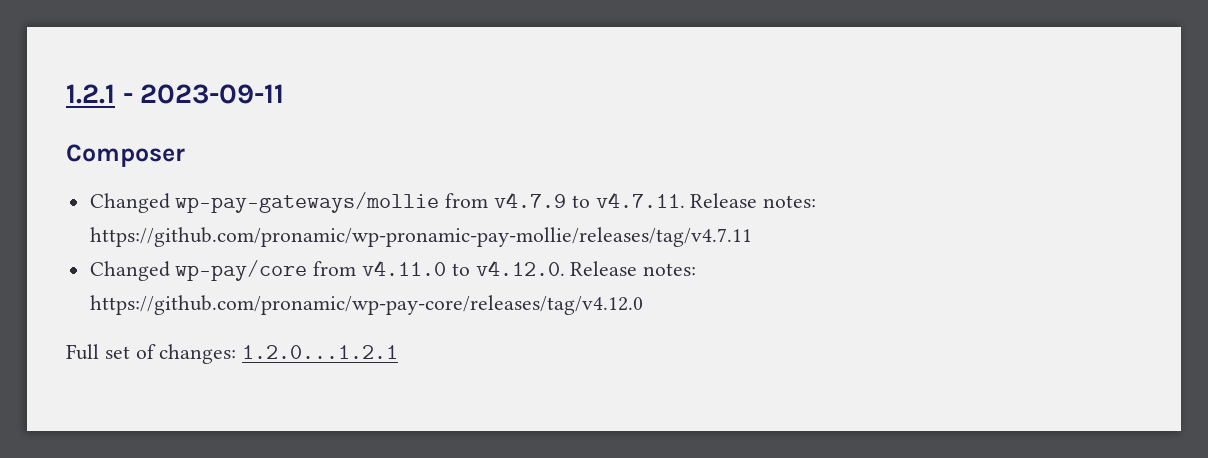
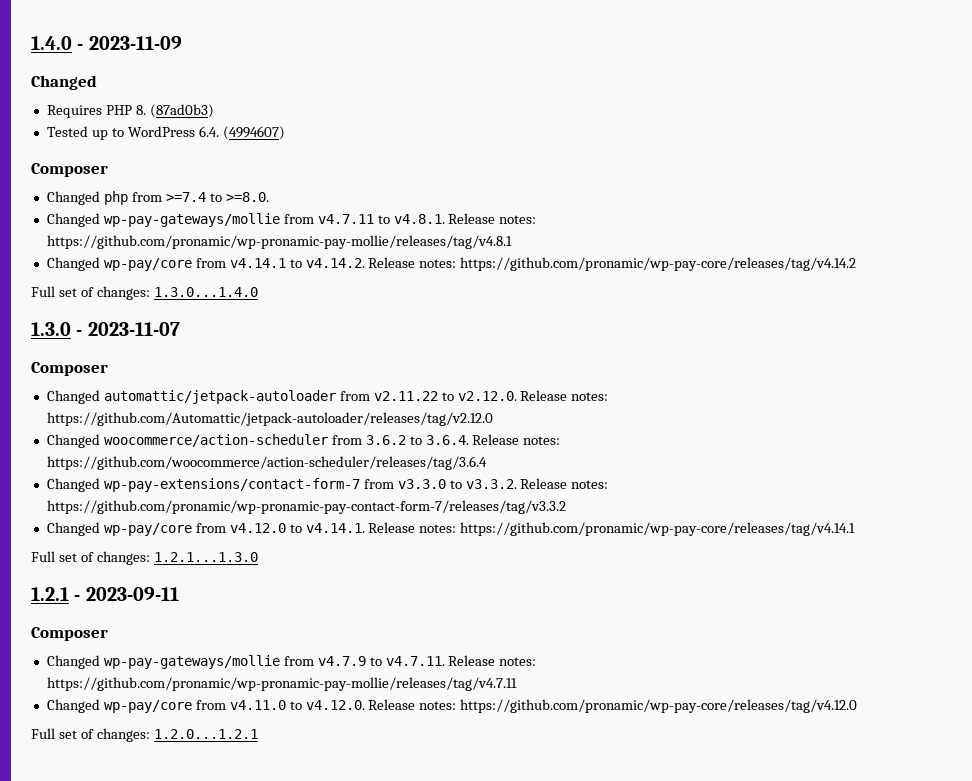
(66, 94) none -> [31,36,182,50] [31,75,97,90] [46,104,214,118] [46,126,285,140] [31,163,108,177] [46,191,269,205] [46,213,537,227] [46,235,512,249] [46,257,857,271] [31,286,258,300] [31,322,180,336] [31,362,108,376] [46,390,609,404] [46,412,493,426] [46,434,561,448] [46,456,487,470] [46,478,609,492] [46,500,566,514] [46,522,856,536] [31,551,258,565] 1.4.0 - 2023-11-09 // Changed // Requires PHP 8. (87ad0b3) // Tested up to WordPress 6.4. (4994607) // Composer // Changed php from >=7.4 to >=8.0. // Changed wp-pay-gateways/mollie from v4.7.11 to v4.8.1. Release notes: https://github.com/pronamic/wp-pronamic-pay-mollie/releases/tag/v4.8.1 // Changed wp-pay/core from v4.14.1 to v4.14.2. Release notes: https://github.com/pronamic/wp-pay-core/releases/tag/v4.14.2 // Full set of changes: 1.3.0...1.4.0 // 1.3.0 - 2023-11-07 // Composer // Changed automattic/jetpack-autoloader from v2.11.22 to v2.12.0. Release notes: https://github.com/Automattic/jetpack-autoloader/releases/tag/v2.12.0 // Changed woocommerce/action-scheduler from 3.6.2 to 3.6.4. Release notes: https://github.com/woocommerce/action-scheduler/releases/tag/3.6.4 // Changed wp-pay-extensions/contact-form-7 from v3.3.0 to v3.3.2. Release notes: https://github.com/pronamic/wp-pronamic-pay-contact-form-7/releases/tag/v3.3.2 // Changed wp-pay/core from v4.12.0 to v4.14.1. Release notes: https://github.com/pronamic/wp-pay-core/releases/tag/v4.14.1 // Full set of changes: 1.2.1...1.3.0 //

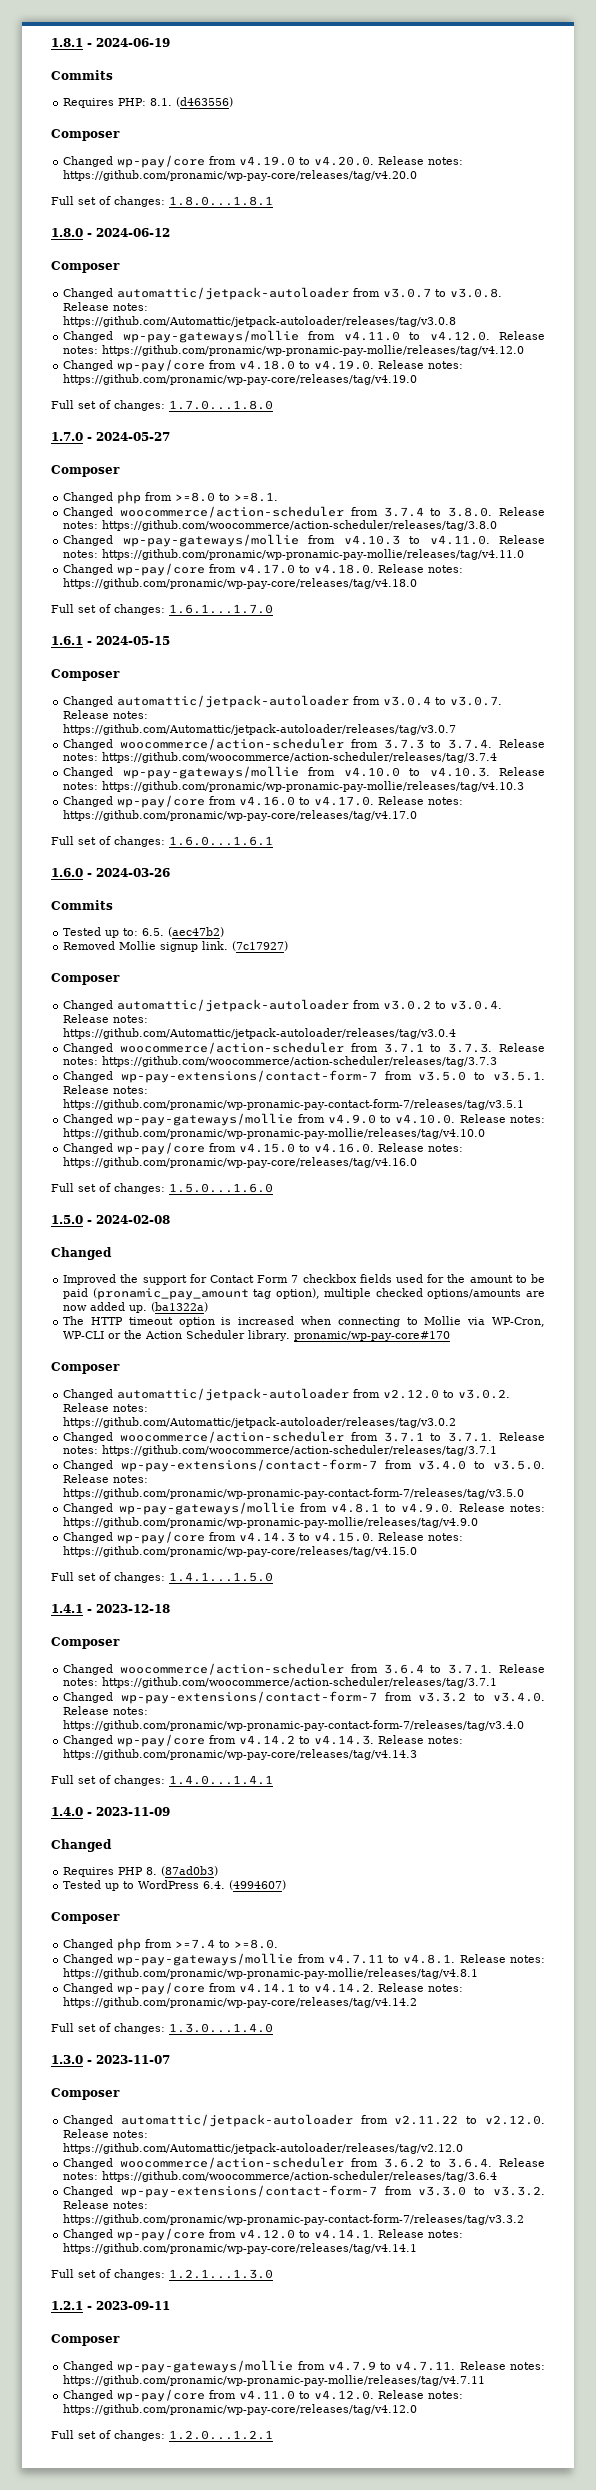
(31, 43) none -> [51,38,170,47] [51,70,113,80] [63,97,234,108] [51,129,120,141] [63,155,464,168] [63,170,418,181] [51,196,273,207] [51,228,170,237] [51,261,120,273] [63,287,503,300] [63,302,149,311] [63,316,457,327] [63,330,545,343] [63,345,525,356] [63,359,464,372] [63,374,418,385] [51,400,273,411] [51,432,170,441] [51,465,120,477] [63,491,279,504] [63,506,545,518] [63,520,498,531] [63,534,545,547] [63,549,525,560] [63,563,464,576] [63,578,418,589] [51,604,273,615] [51,636,170,645] [51,669,120,681] [63,695,503,708] [63,710,149,719] [63,724,457,735] [63,738,545,750] [63,752,498,763] [63,766,545,779] [63,781,525,792] [63,795,464,808] [63,810,418,821] [51,836,273,847] [51,868,170,877] [51,900,113,910] [63,927,225,938] [63,941,289,952] [51,973,120,985] [63,999,503,1012] [63,1014,149,1023] [63,1028,457,1039] [63,1042,545,1054] [63,1056,498,1067] [63,1070,545,1083] [63,1085,149,1094] [63,1099,525,1110] [63,1113,545,1126] [63,1128,486,1139] [63,1142,464,1155] [63,1157,418,1168] [51,1183,273,1194] [51,1215,170,1224] [51,1247,112,1260] [63,1274,545,1285] [63,1288,545,1300] [63,1302,209,1313] [63,1316,545,1327] [63,1330,451,1341] [51,1362,120,1374] [63,1388,511,1401] [63,1403,149,1412] [63,1417,457,1428] [63,1431,545,1443] [63,1445,498,1456] [63,1459,545,1472] [63,1474,149,1483] [63,1488,525,1499] [63,1502,545,1515] [63,1517,479,1528] [63,1531,464,1544] [63,1546,418,1557] [51,1572,273,1583] [51,1604,170,1613] [51,1637,120,1649] [63,1663,545,1675] [63,1677,498,1688] [63,1691,545,1704] [63,1706,149,1715] [63,1720,525,1731] [63,1734,464,1747] [63,1749,418,1760] [51,1775,273,1786] 1.8.1 - 2024-06-19 // Commits // Requires PHP: 8.1. (d463556) // Composer // Changed wp-pay/core from v4.19.0 to v4.20.0. Release notes: https://github.com/pronamic/wp-pay-core/releases/tag/v4.20.0 // Full set of changes: 1.8.0...1.8.1 // 1.8.0 - 2024-06-12 // Composer // Changed automattic/jetpack-autoloader from v3.0.7 to v3.0.8. Release notes: https://github.com/Automattic/jetpack-autoloader/releases/tag/v3.0.8 // Changed wp-pay-gateways/mollie from v4.11.0 to v4.12.0. Release notes: https://github.com/pronamic/wp-pronamic-pay-mollie/releases/tag/v4.12.0 // Changed wp-pay/core from v4.18.0 to v4.19.0. Release notes: https://github.com/pronamic/wp-pay-core/releases/tag/v4.19.0 // Full set of changes: 1.7.0...1.8.0 // 1.7.0 - 2024-05-27 // Composer // Changed php from >=8.0 to >=8.1. // Changed woocommerce/action-scheduler from 3.7.4 to 3.8.0. Release notes: https://github.com/woocommerce/action-scheduler/releases/tag/3.8.0 // Changed wp-pay-gateways/mollie from v4.10.3 to v4.11.0. Release notes: https://github.com/pronamic/wp-pronamic-pay-mollie/releases/tag/v4.11.0 // Changed wp-pay/core from v4.17.0 to v4.18.0. Release notes: https://github.com/pronamic/wp-pay-core/releases/tag/v4.18.0 // Full set of changes: 1.6.1...1.7.0 // 1.6.1 - 2024-05-15 // Composer // Changed automattic/jetpack-autoloader from v3.0.4 to v3.0.7. Release notes: https://github.com/Automattic/jetpack-autoloader/releases/tag/v3.0.7 // Changed woocommerce/action-scheduler from 3.7.3 to 3.7.4. Release notes: https://github.com/woocommerce/action-scheduler/releases/tag/3.7.4 // Changed wp-pay-gateways/mollie from v4.10.0 to v4.10.3. Release notes: https://github.com/pronamic/wp-pronamic-pay-mollie/releases/tag/v4.10.3 // Changed wp-pay/core from v4.16.0 to v4.17.0. Release notes: https://github.com/pronamic/wp-pay-core/releases/tag/v4.17.0 // Full set of changes: 1.6.0...1.6.1 // 1.6.0 - 2024-03-26 // Commits // Tested up to: 6.5. (aec47b2) // Removed Mollie signup link. (7c17927) // Composer // Changed automattic/jetpack-autoloader from v3.0.2 to v3.0.4. Release notes: https://github.com/Automattic/jetpack-autoloader/releases/tag/v3.0.4 // Changed woocommerce/action-scheduler from 3.7.1 to 3.7.3. Release notes: https://github.com/woocommerce/action-scheduler/releases/tag/3.7.3 // Changed wp-pay-extensions/contact-form-7 from v3.5.0 to v3.5.1. Release notes: https://github.com/pronamic/wp-pronamic-pay-contact-form-7/releases/tag/v3.5.1 // Changed wp-pay-gateways/mollie from v4.9.0 to v4.10.0. Release notes: https://github.com/pronamic/wp-pronamic-pay-mollie/releases/tag/v4.10.0 // Changed wp-pay/core from v4.15.0 to v4.16.0. Release notes: https://github.com/pronamic/wp-pay-core/releases/tag/v4.16.0 // Full set of changes: 1.5.0...1.6.0 // 1.5.0 - 2024-02-08 // Changed // Improved the support for Contact Form 7 checkbox fields used for the amount to be paid (pronamic_pay_amount tag option), multiple checked options/amounts are now added up. (ba1322a) // The HTTP timeout option is increased when connecting to Mollie via WP-Cron, WP-CLI or the Action Scheduler library. pronamic/wp-pay-core#170 // Composer // Changed automattic/jetpack-autoloader from v2.12.0 to v3.0.2. Release notes: https://github.com/Automattic/jetpack-autoloader/releases/tag/v3.0.2 // Changed woocommerce/action-scheduler from 3.7.1 to 3.7.1. Release notes: https://github.com/woocommerce/action-scheduler/releases/tag/3.7.1 // Changed wp-pay-extensions/contact-form-7 from v3.4.0 to v3.5.0. Release notes: https://github.com/pronamic/wp-pronamic-pay-contact-form-7/releases/tag/v3.5.0 // Changed wp-pay-gateways/mollie from v4.8.1 to v4.9.0. Release notes: https://github.com/pronamic/wp-pronamic-pay-mollie/releases/tag/v4.9.0 // Changed wp-pay/core from v4.14.3 to v4.15.0. Release notes: https://github.com/pronamic/wp-pay-core/releases/tag/v4.15.0 // Full set of changes: 1.4.1...1.5.0 // 1.4.1 - 2023-12-18 // Composer // Changed woocommerce/action-scheduler from 3.6.4 to 3.7.1. Release notes: https://github.com/woocommerce/action-scheduler/releases/tag/3.7.1 // Changed wp-pay-extensions/contact-form-7 from v3.3.2 to v3.4.0. Release notes: https://github.com/pronamic/wp-pronamic-pay-contact-form-7/releases/tag/v3.4.0 // Changed wp-pay/core from v4.14.2 to v4.14.3. Release notes: https://github.com/pronamic/wp-pay-core/releases/tag/v4.14.3 // Full set of changes: 1.4.0...1.4.1 //

